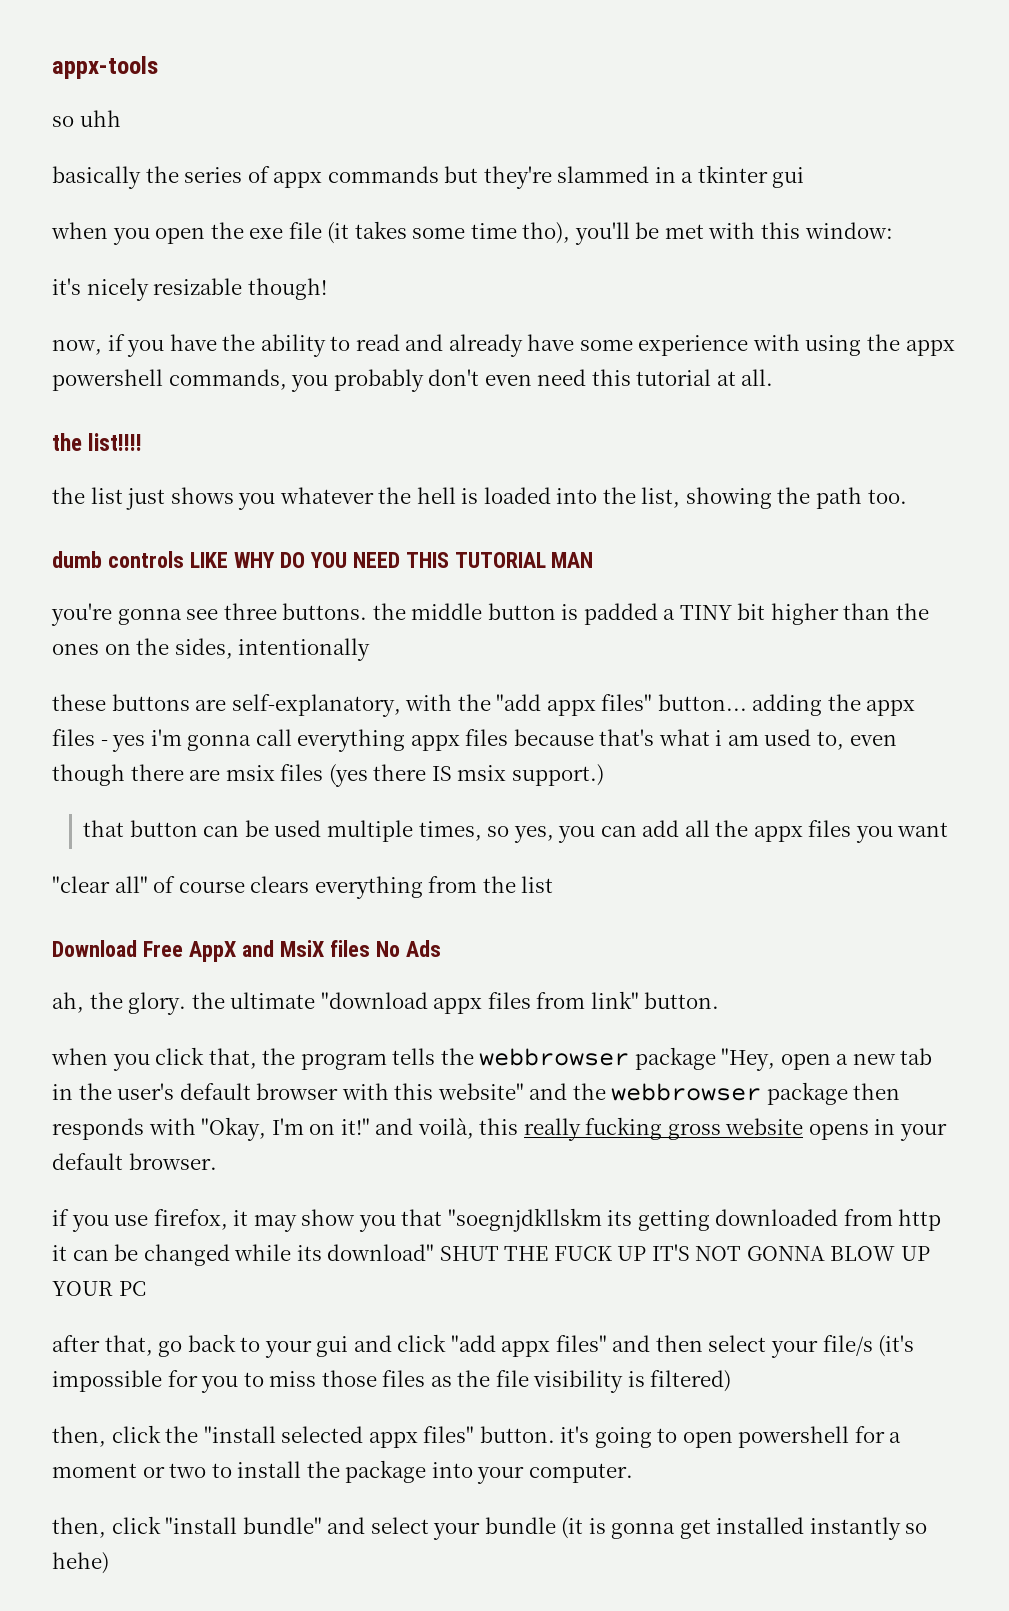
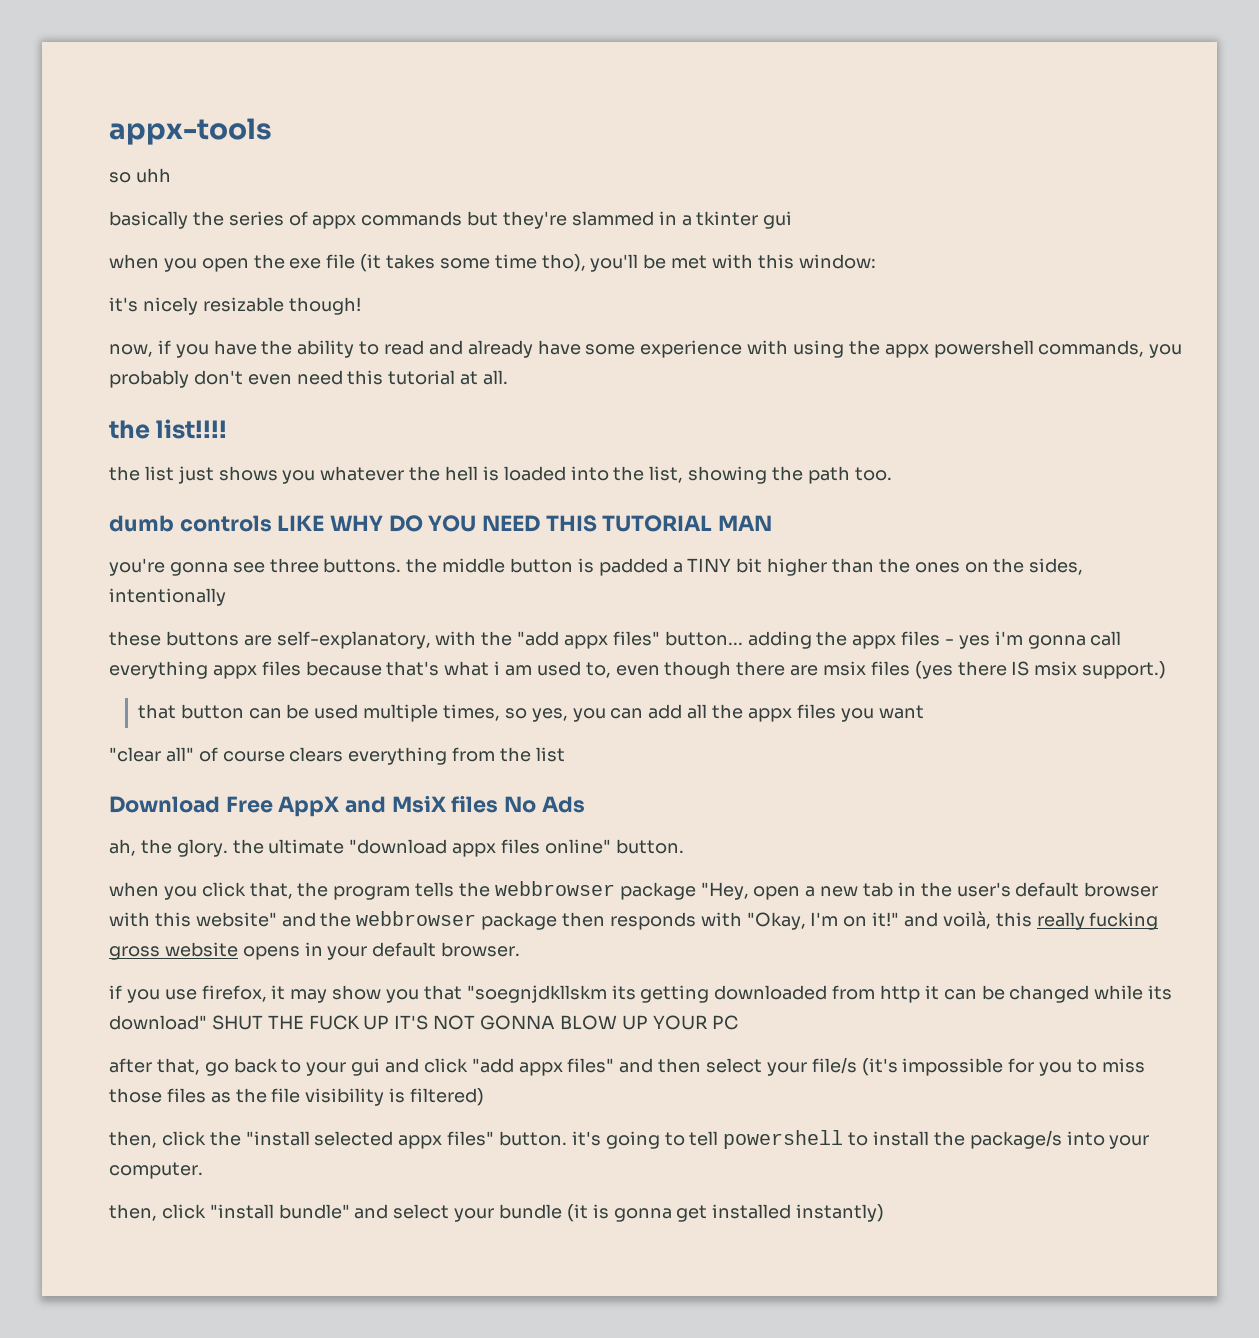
[536,991,639,1009] from link" -> [544,839,611,854] online"
[682,1426,902,1448] [52,1463,207,1478] open powershell for a moment or two -> [689,1130,844,1149] tell powershell
[345,1460,427,1483] package -> [969,1130,1062,1149] package/s
[809,1517,928,1540] [52,1552,109,1574] instantly so hehe) -> [796,1204,885,1222] instantly)

